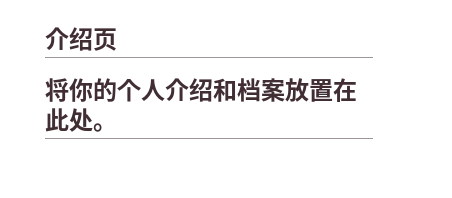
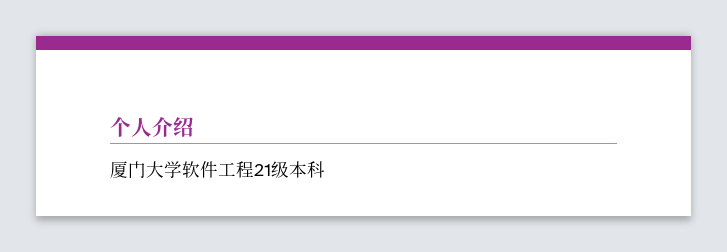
[45,27,117,51] [45,78,117,102] 介绍页 // 将你的 -> (110, 127) none
[213,78,357,102] [45,108,117,132] 和档案放置在此处。 -> [110,161,325,178] // 厦门大学软件工程21级本科

